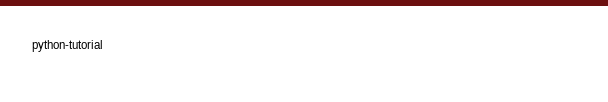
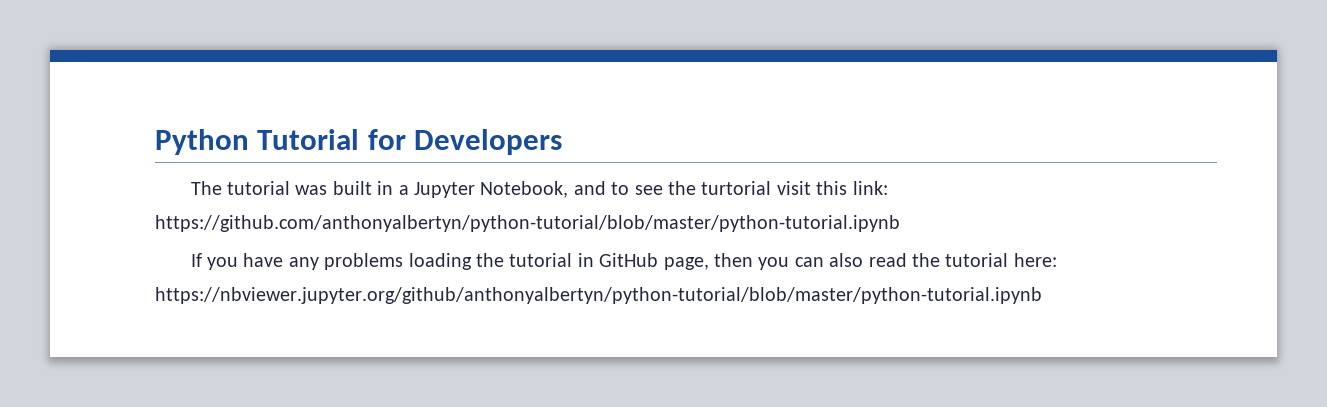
[32,40,103,52] python-tutorial -> [155,129,563,155] [190,181,888,198] [155,215,900,232] [190,253,1057,270] [155,287,1042,304] Python Tutorial for Developers // The tutorial was built in a Jupyter Notebook, and to see the turtorial visit this link: https://github.com/anthonyalbertyn/python-tutorial/blob/master/python-tutorial.ipynb // If you have any problems loading the tutorial in GitHub page, then you can also read the tutorial here: https://nbviewer.jupyter.org/github/anthonyalbertyn/python-tutorial/blob/master/python-tutorial.ipynb

